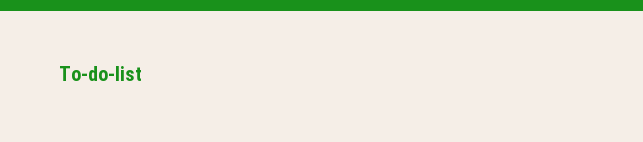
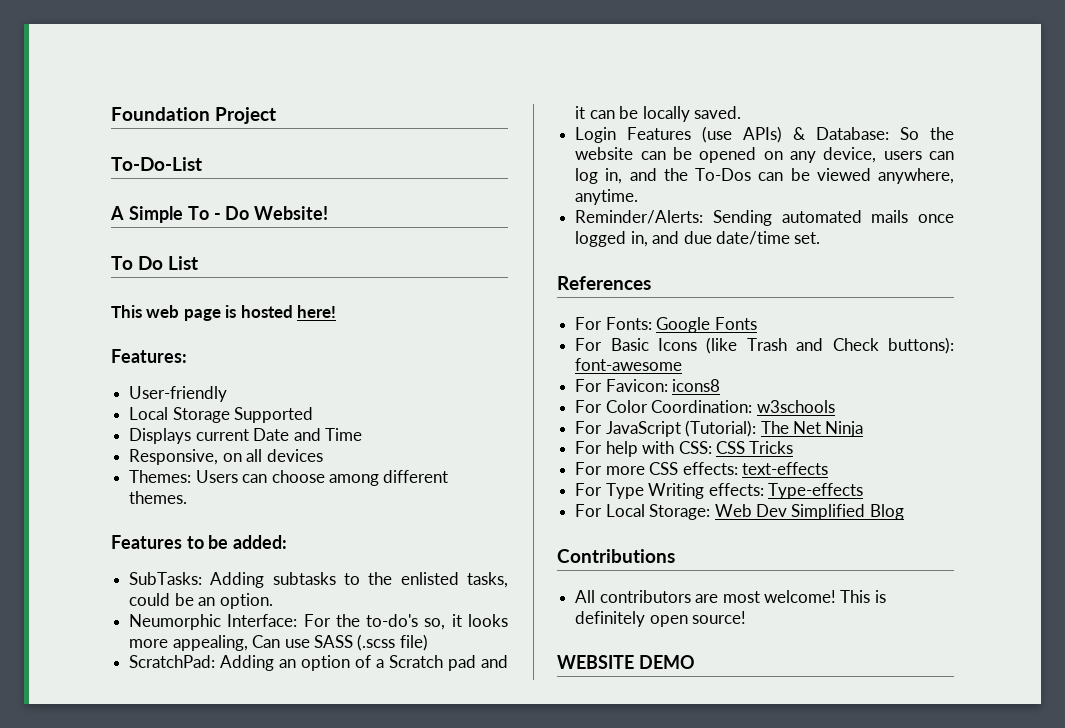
[59,66,142,81] To-do-list -> [111,107,277,124] [111,157,202,171] [110,206,329,223] [111,256,199,270] [111,305,337,321] [111,349,187,363] [129,386,228,402] [129,407,314,423] [129,428,362,444] [129,449,323,465] [129,470,449,486] [129,491,188,504] [111,535,288,549] [129,572,508,588] [129,593,273,609] [129,614,508,630] [129,634,428,651] [129,655,508,671] [575,106,741,122] [575,126,954,143] [575,147,954,163] [575,168,954,184] [575,189,639,205] [575,210,955,226] [575,231,821,247] [557,276,651,290] [575,317,757,333] [575,337,954,354] [575,358,683,371] [575,379,721,392] [575,400,835,413] [575,420,864,437] [575,441,794,457] [575,462,828,475] [575,483,863,499] [575,504,904,520] [557,549,675,563] [575,590,886,603] [575,611,747,627] [557,655,695,669] Foundation Project // To-Do-List // A Simple To - Do Website! // To Do List // This web page is hosted here! // Features: // User-friendly // Local Storage Supported // Displays current Date and Time // Responsive, on all devices // Themes: Users can choose among different themes. // Features to be added: // SubTasks: Adding subtasks to the enlisted tasks, could be an option. // Neumorphic Interface: For the to-do's so, it looks more appealing, Can use SASS (.scss file) // ScratchPad: Adding an option of a Scratch pad and it can be locally saved. // Login Features (use APIs) & Database: So the website can be opened on any device, users can log in, and the To-Dos can be viewed anywhere, anytime. // Reminder/Alerts: Sending automated mails once logged in, and due date/time set. // References // For Fonts: Google Fonts // For Basic Icons (like Trash and Check buttons): font-awesome // For Favicon: icons8 // For Color Coordination: w3schools // For JavaScript (Tutorial): The Net Ninja // For help with CSS: CSS Tricks // For more CSS effects: text-effects // For Type Writing effects: Type-effects // For Local Storage: Web Dev Simplified Blog // Contributions // All contributors are most welcome! This is definitely open source! // WEBSITE DEMO

